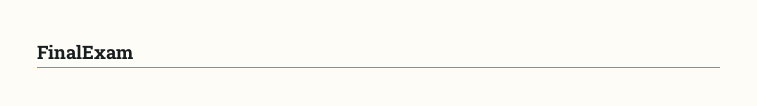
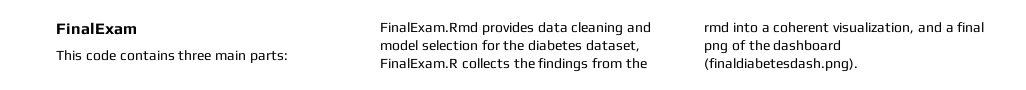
(133, 52) none -> [56,50,288,63] [380,22,652,36] [380,40,640,52] [380,58,647,72] [704,22,985,34] [704,40,842,54] [704,58,858,72] // This code contains three main parts: FinalExam.Rmd provides data cleaning and model selection for the diabetes dataset, FinalExam.R collects the findings from the rmd into a coherent visualization, and a final png of the dashboard (finaldiabetesdash.png).

